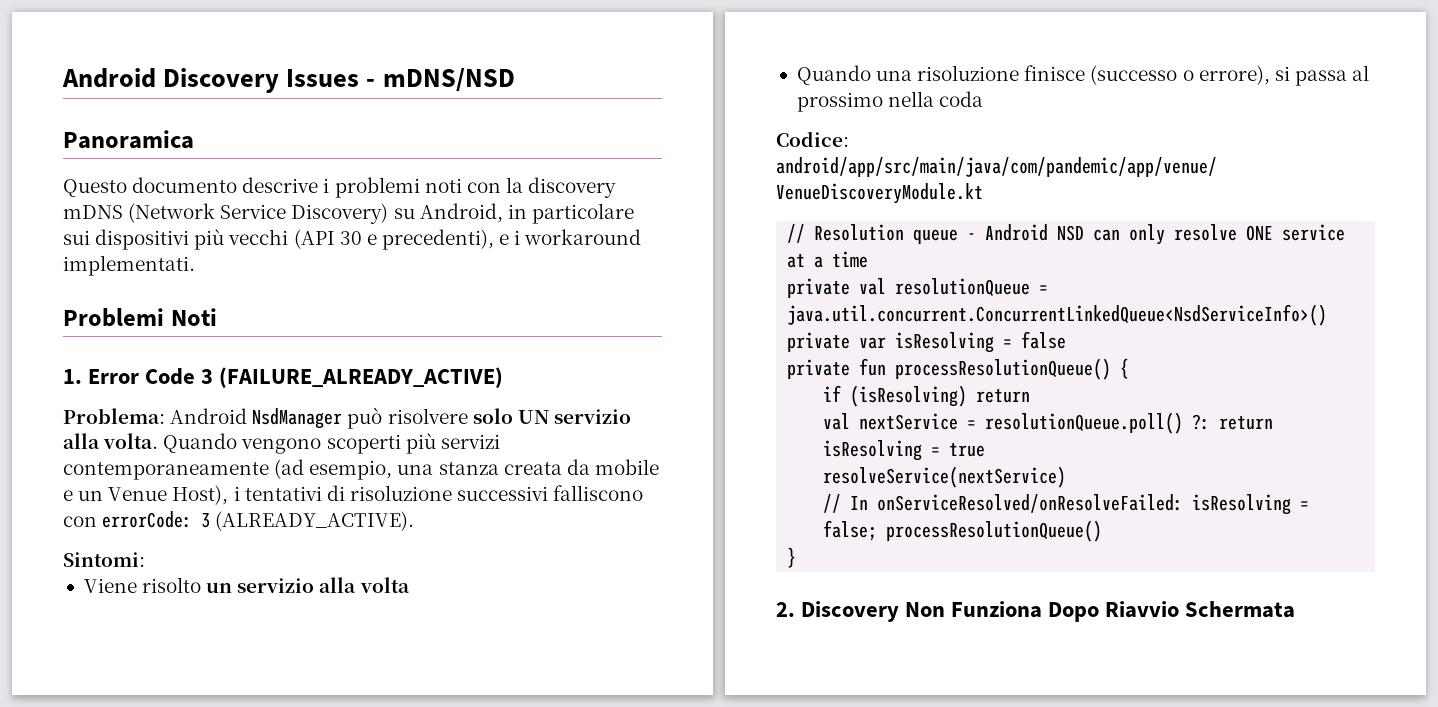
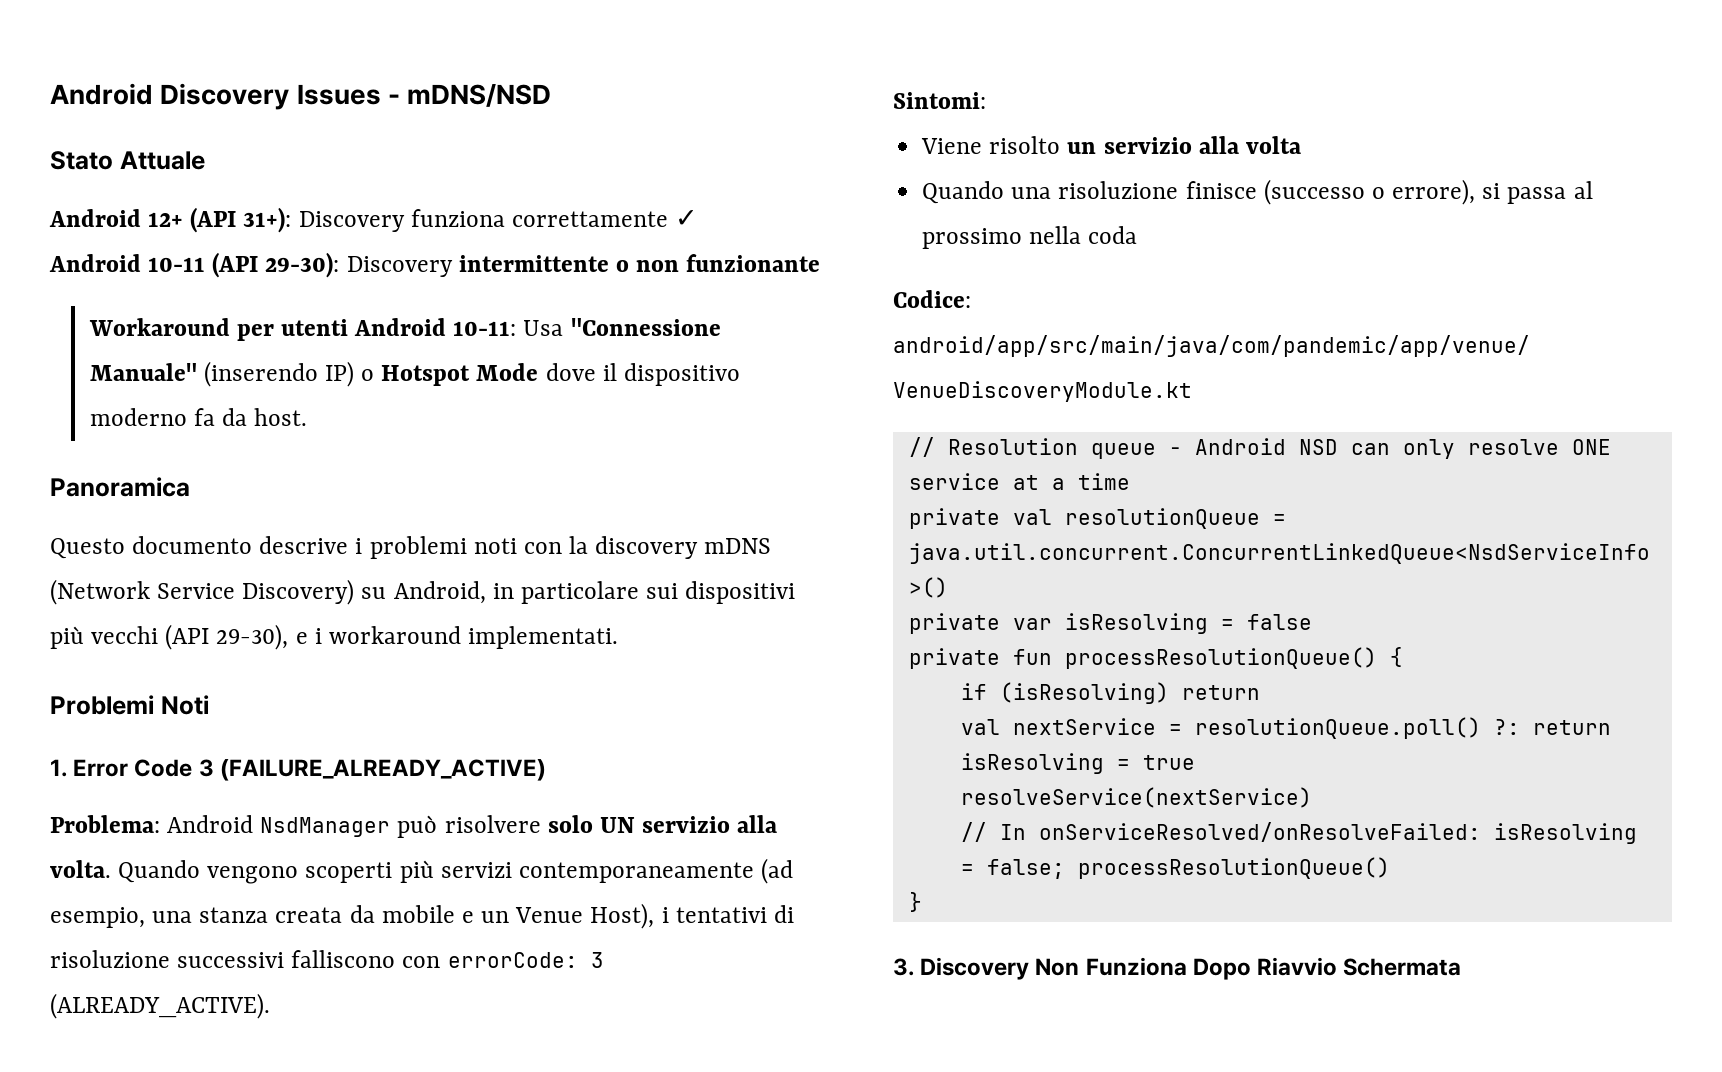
(515, 80) none -> [50,151,205,170] [49,207,699,233] [49,252,821,278] [88,318,721,341] [89,361,740,387] [89,408,308,426] // Stato Attuale // Android 12+ (API 31+): Discovery funziona correttamente ✓ // Android 10-11 (API 29-30): Discovery intermittente o non funzionante // Workaround per utenti Android 10-11: Usa "Connessione Manuale" (inserendo IP) o Hotspot Mode dove il dispositivo moderno fa da host.
[339,229,494,250] 30 e precedenti), -> [216,624,289,650] 29-30),
[776,602,795,617] 2. -> [893,958,914,976] 3.

